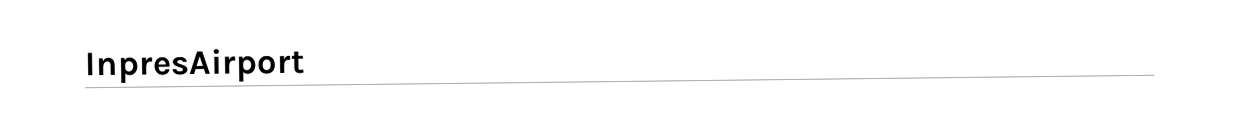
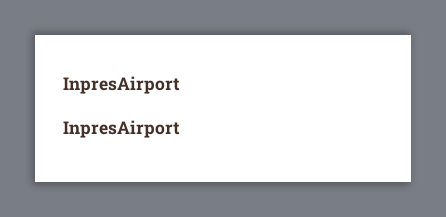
[84,47,306,85] InpresAirport -> [63,76,180,94] [63,120,180,138] InpresAirport // InpresAirport

